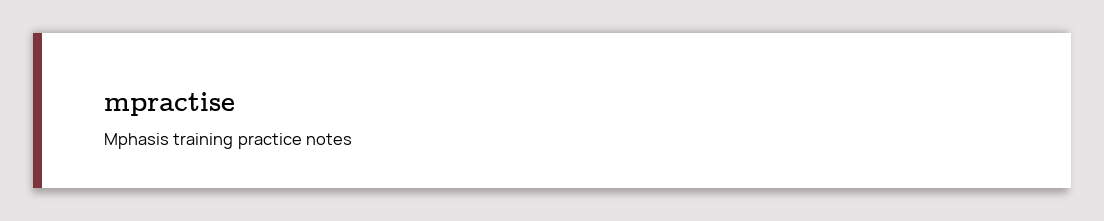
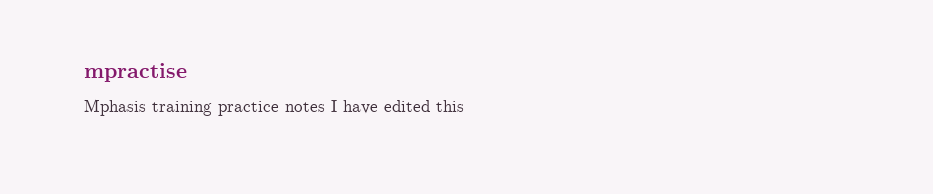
(353, 139) none -> [331,100,464,114] I have edited this

